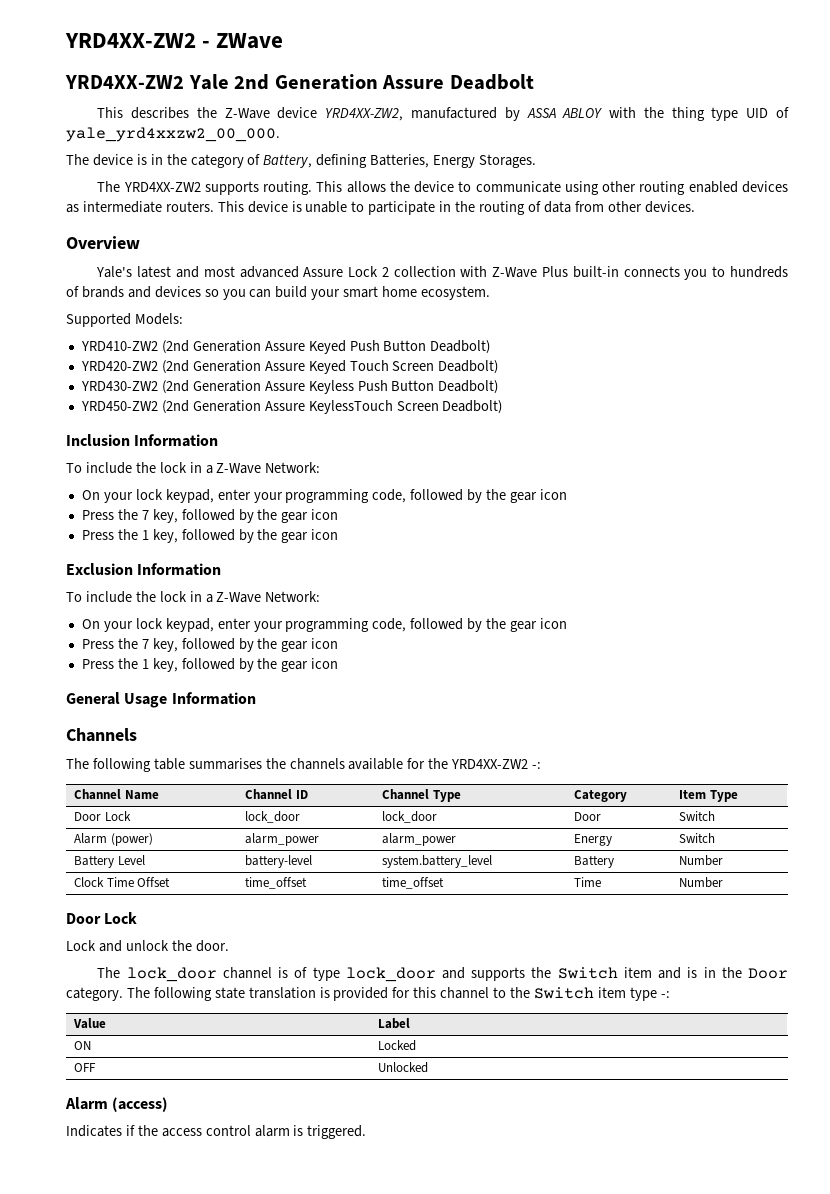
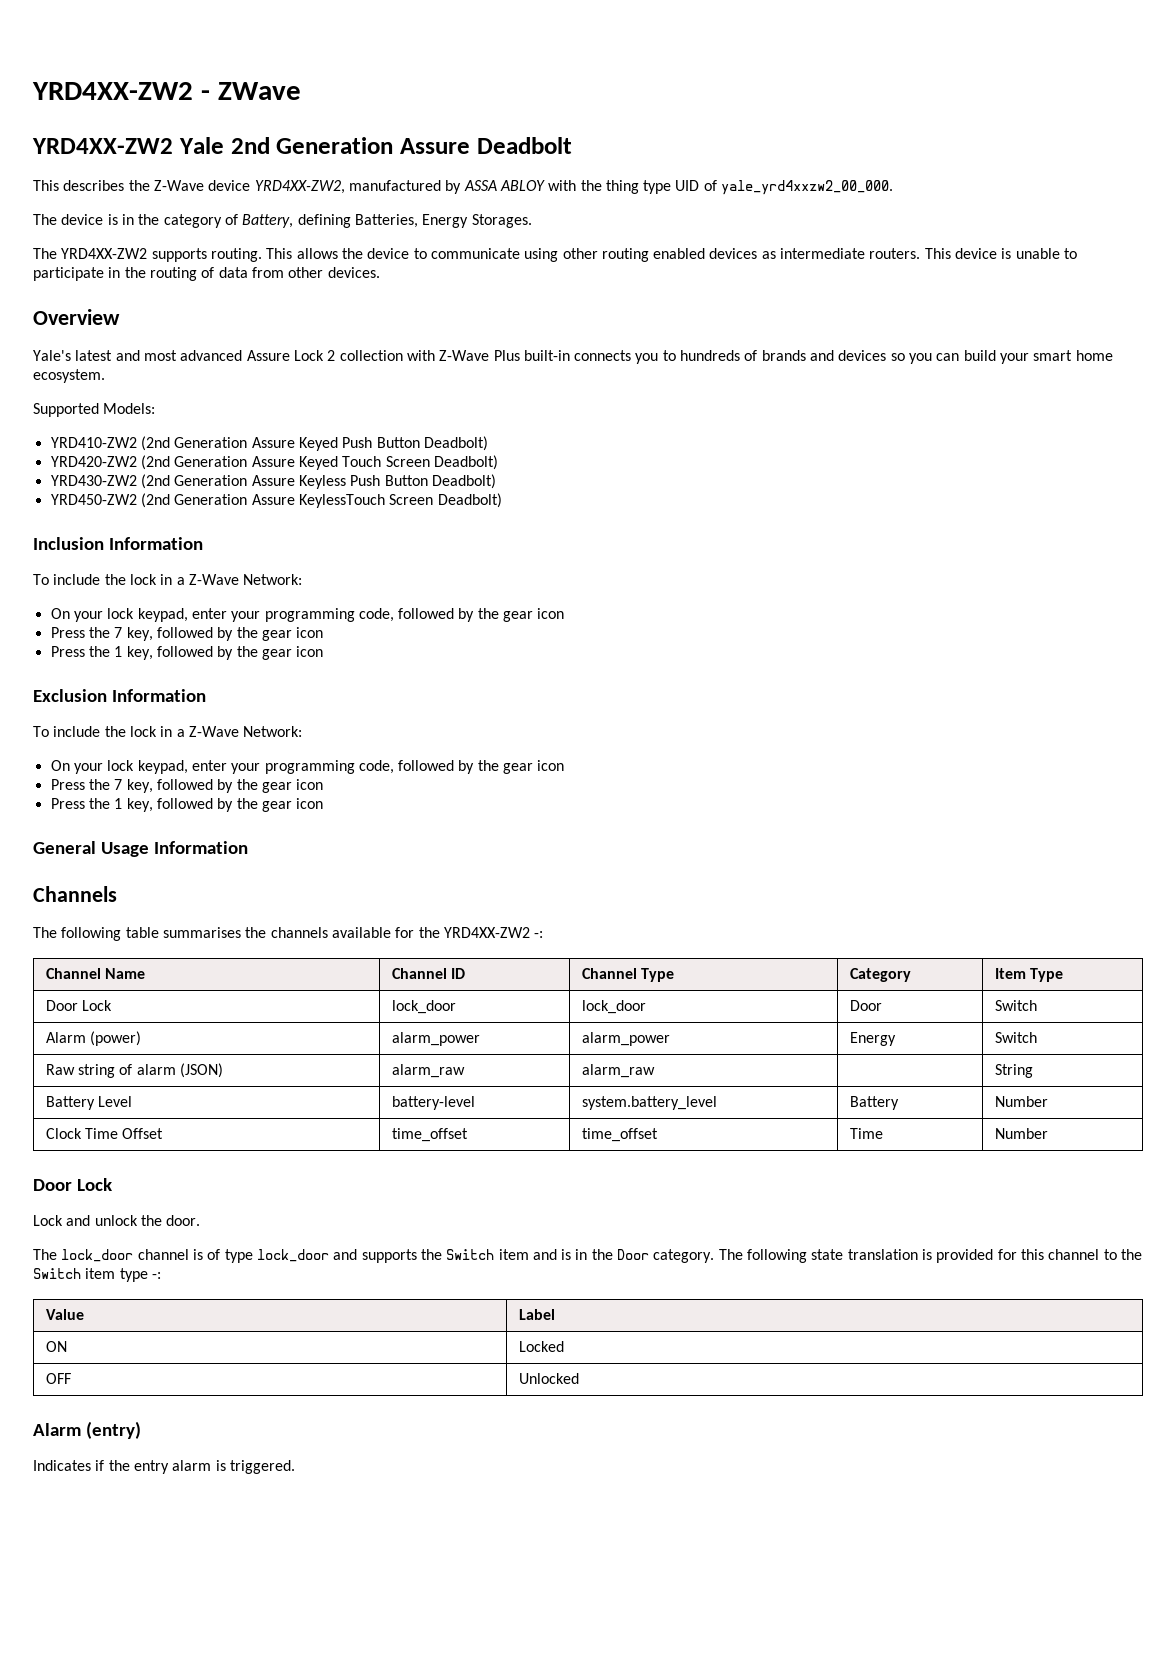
(716, 838) none -> [45,1063,223,1078] [391,1064,465,1078] [581,1064,655,1078] [994,1064,1033,1078] // Raw string of alarm (JSON) | alarm_raw | alarm_raw | | String
[112,1097,169,1112] (access) -> [85,1421,141,1439] (entry)
[161,1125,251,1137] access control -> [133,1460,169,1474] entry

